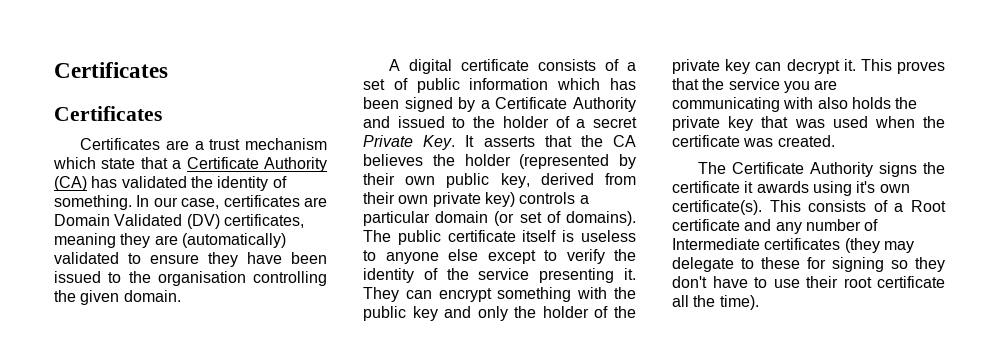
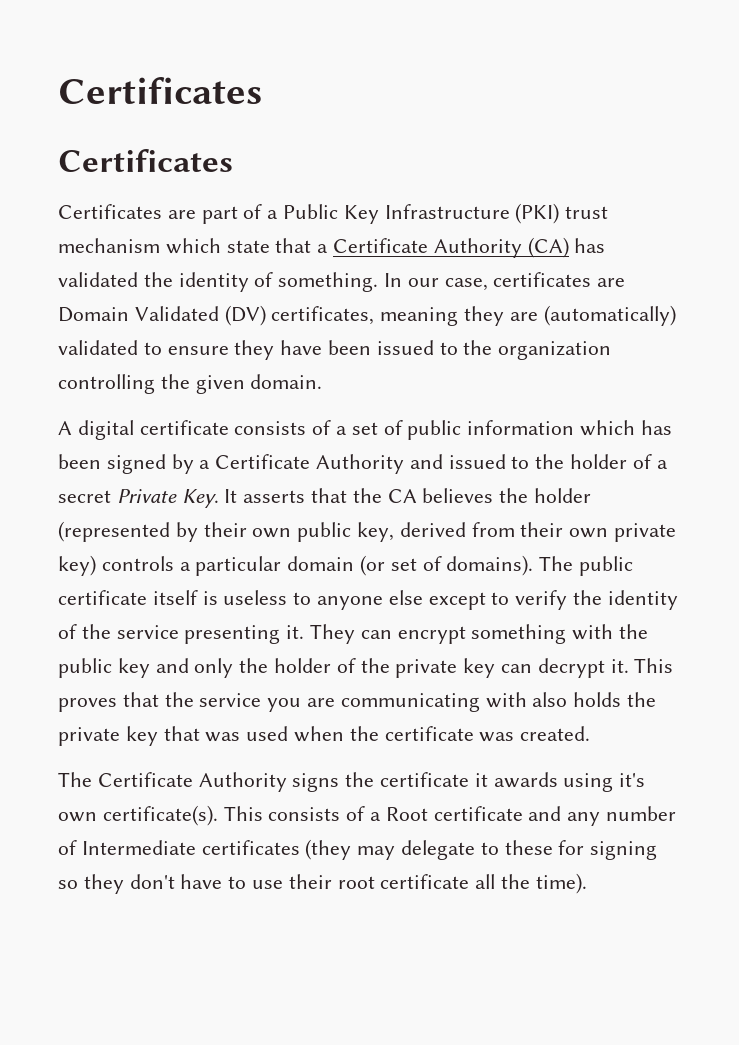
[194,141,204,150] a -> [201,203,560,224] part of a Public Key Infrastructure (PKI)
[157,271,246,286] organisation -> [498,341,612,360] organization

